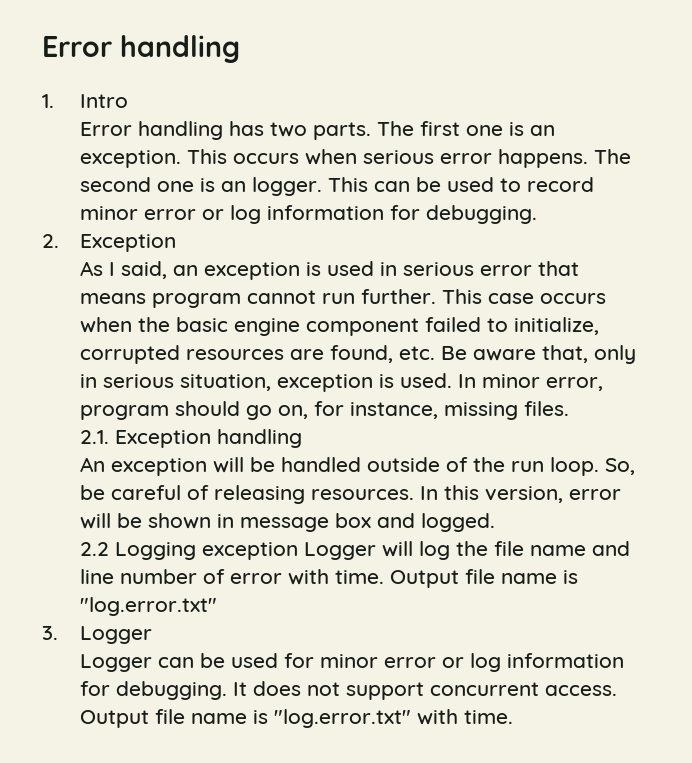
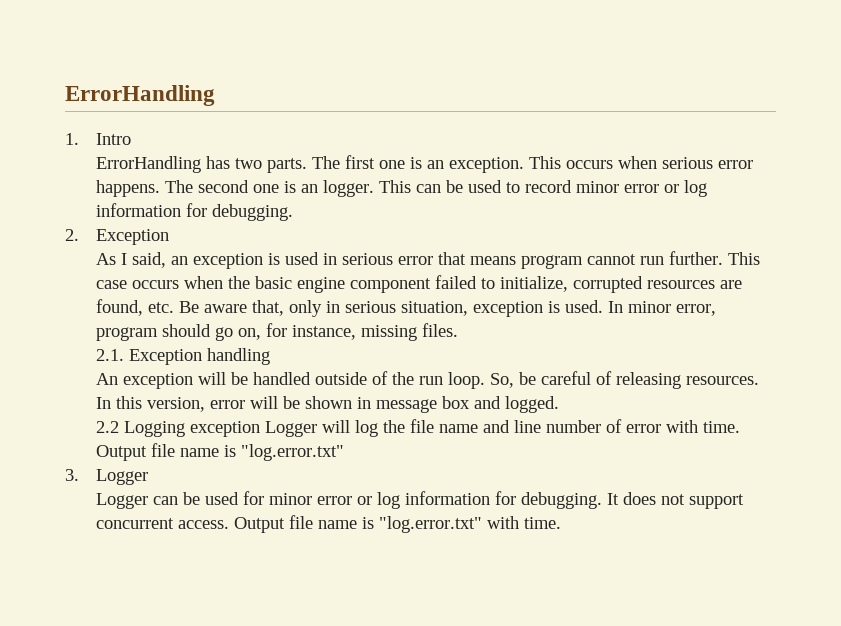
[42,35,240,63] Error handling -> [65,85,215,106] ErrorHandling
[80,121,224,140] Error handling -> [95,156,201,173] ErrorHandling

